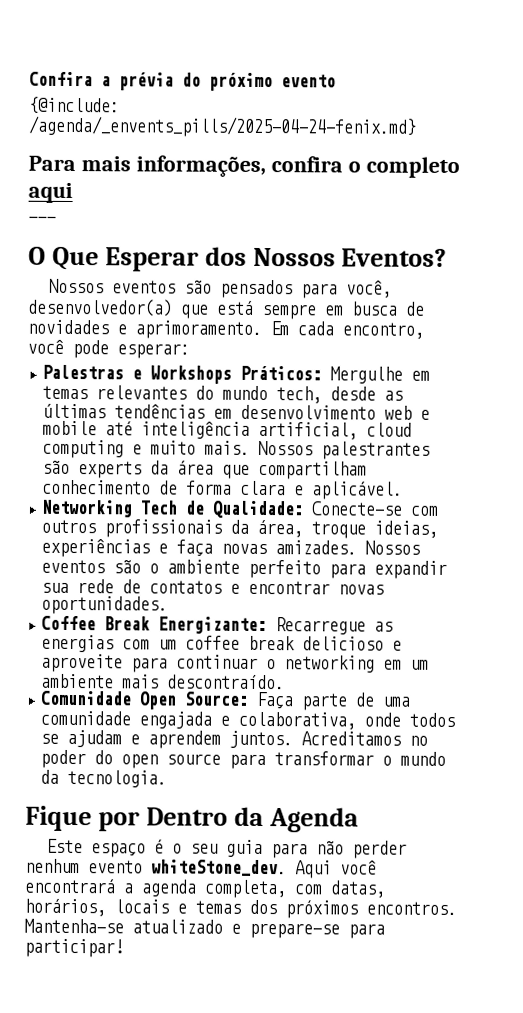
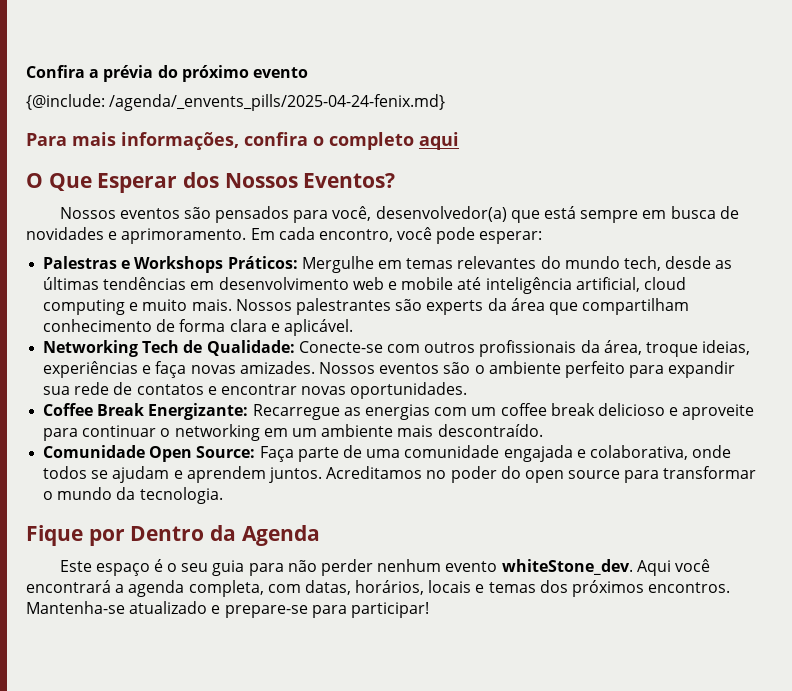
[28,216,56,223] // --- -> (459, 141) none

